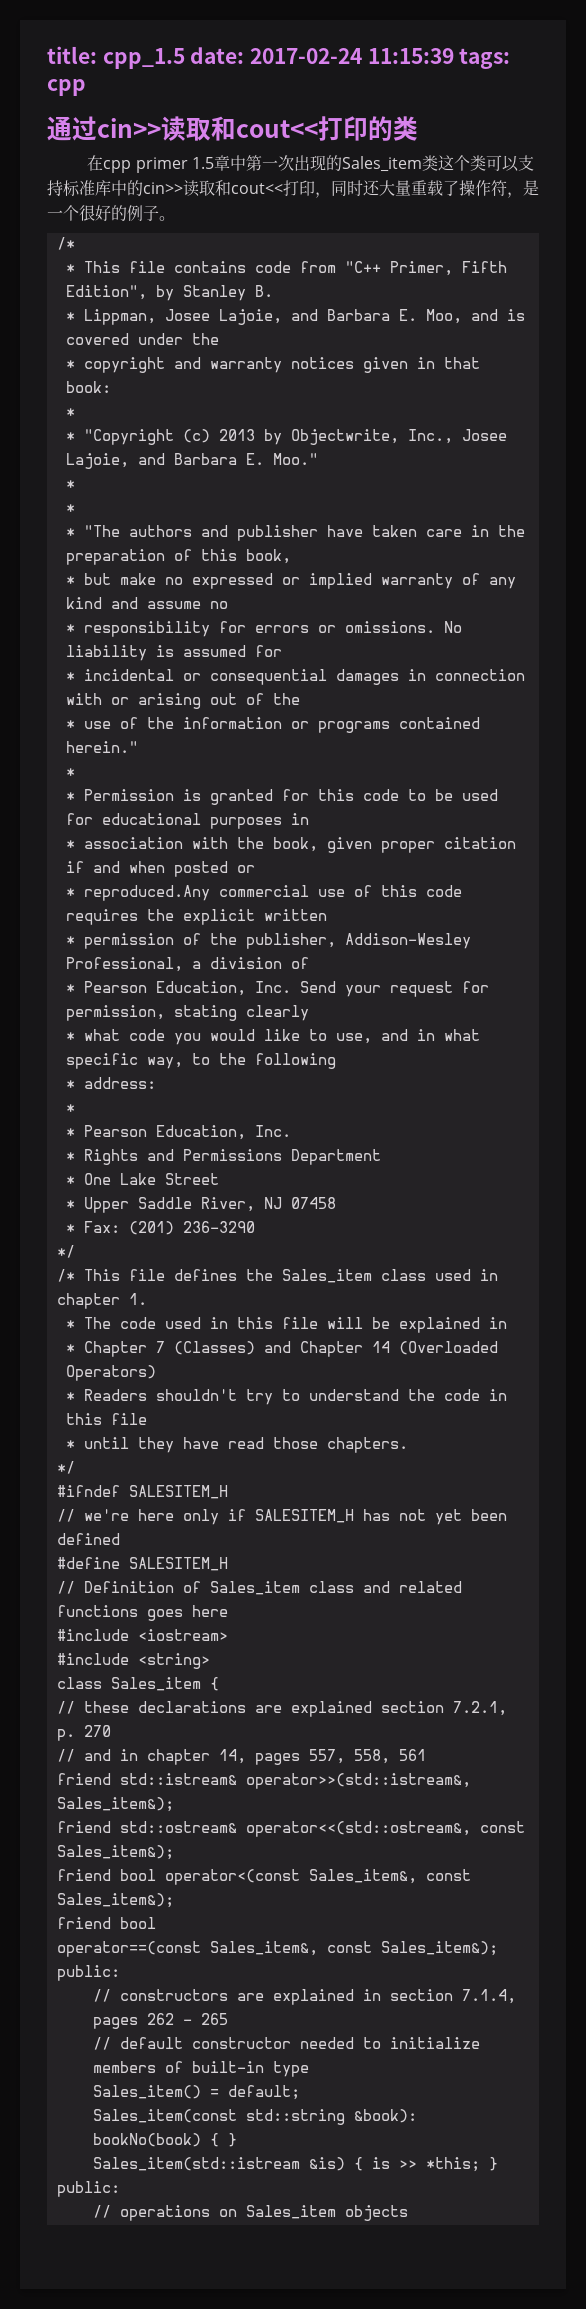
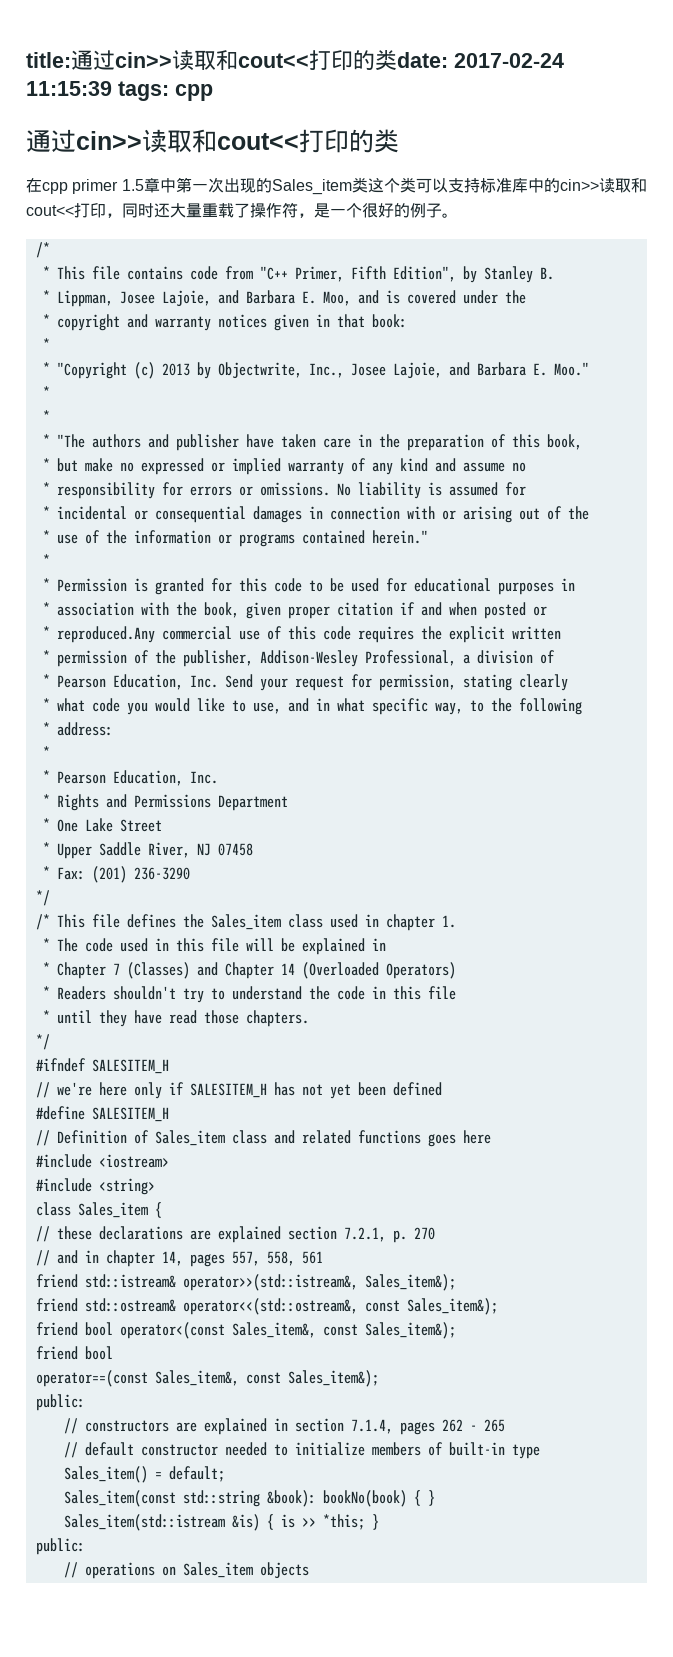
[102,48,185,69] cpp_1.5 -> [71,50,397,71] 通过cin>>读取和cout<<打印的类

